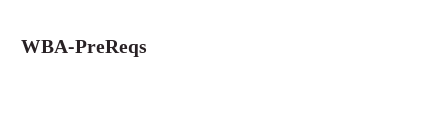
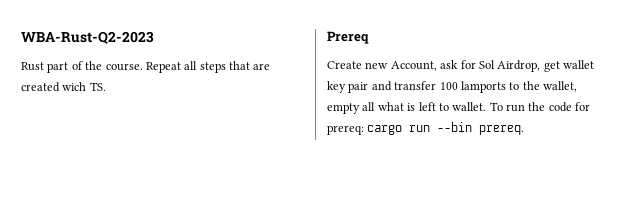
[21,40,147,57] WBA-PreReqs -> [21,31,154,44] [21,61,271,73] [21,82,106,92] [327,31,369,44] [327,60,594,72] [327,81,577,93] [327,102,591,114] [327,122,525,135] WBA-Rust-Q2-2023 // Rust part of the course. Repeat all steps that are created wich TS. // Prereq // Create new Account, ask for Sol Airdrop, get wallet key pair and transfer 100 lamports to the wallet, empty all what is left to wallet. To run the code for prereq: cargo run --bin prereq.

